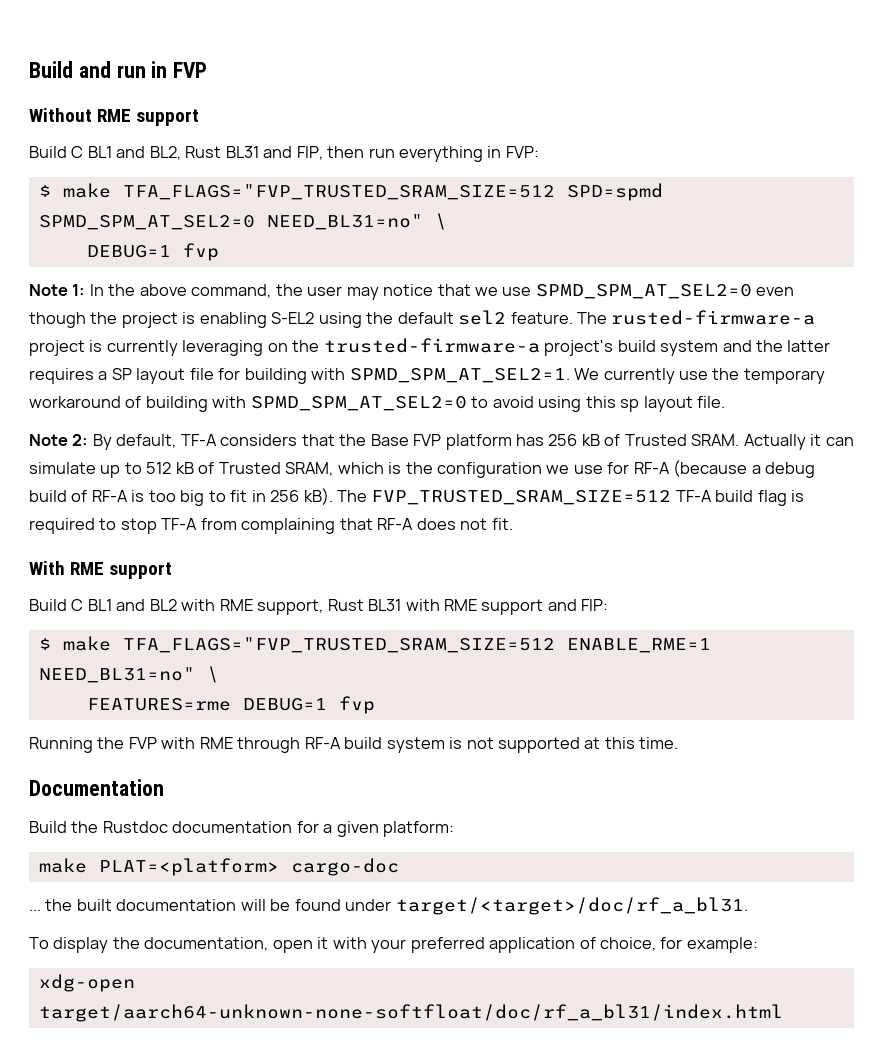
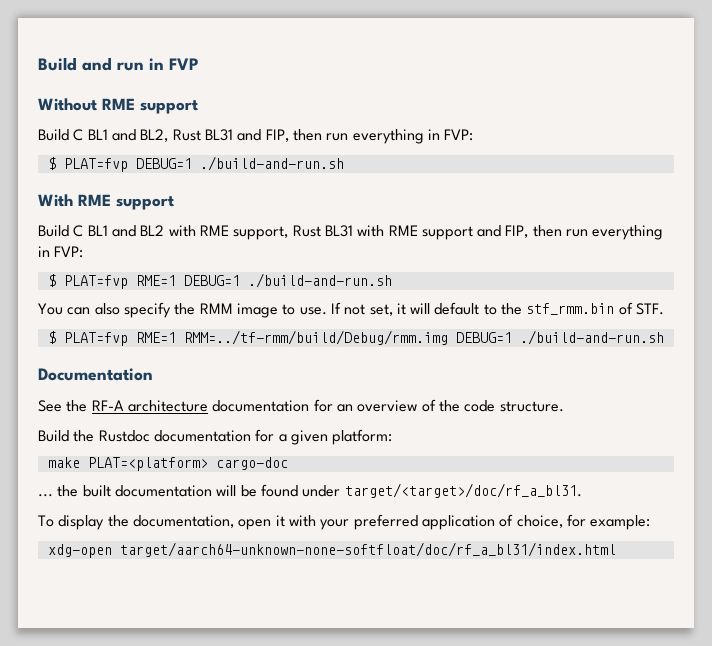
[62,183,663,201] [38,213,447,230] [86,243,219,261] [29,284,795,300] [29,310,816,328] [29,338,831,356] [29,368,825,384] [29,396,726,412] [29,434,854,450] [29,460,816,478] [29,488,805,506] [29,518,513,534] make TFA_FLAGS="FVP_TRUSTED_SRAM_SIZE=512 SPD=spmd SPMD_SPM_AT_SEL2=0 NEED_BL31=no" \ // DEBUG=1 fvp // Note 1: In the above command, the user may notice that we use SPMD_SPM_AT_SEL2=0 even though the project is enabling S-EL2 using the default sel2 feature. The rusted-firmware-a project is currently leveraging on the trusted-firmware-a project's build system and the latter requires a SP layout file for building with SPMD_SPM_AT_SEL2=1. We currently use the temporary workaround of building with SPMD_SPM_AT_SEL2=0 to avoid using this sp layout file. // Note 2: By default, TF-A considers that the Base FVP platform has 256 kB of Trusted SRAM. Actually it can simulate up to 512 kB of Trusted SRAM, which is the configuration we use for RF-A (because a debug build of RF-A is too big to fit in 256 kB). The FVP_TRUSTED_SRAM_SIZE=512 TF-A build flag is required to stop TF-A from complaining that RF-A does not fit. -> [63,156,344,172] PLAT=fvp DEBUG=1 ./build-and-run.sh
[581,599,609,611] [38,636,711,653] [38,666,219,683] [86,696,375,714] [29,737,679,753] [29,779,164,796] FIP: // $ make TFA_FLAGS="FVP_TRUSTED_SRAM_SIZE=512 ENABLE_RME=1 NEED_BL31=no" \ // FEATURES=rme DEBUG=1 fvp // Running the FVP with RME through RF-A build system is not supported at this time. // Documentation -> [505,225,664,240] [38,246,84,258] [47,273,392,289] [38,302,665,318] [47,330,664,346] [38,368,153,381] [38,399,564,412] FIP, then run everything in FVP: // $ PLAT=fvp RME=1 DEBUG=1 ./build-and-run.sh // You can also specify the RMM image to use. If not set, it will default to the stf_rmm.bin of STF. // $ PLAT=fvp RME=1 RMM=../tf-rmm/build/Debug/rmm.img DEBUG=1 ./build-and-run.sh // Documentation // See the RF-A architecture documentation for an overview of the code structure.

